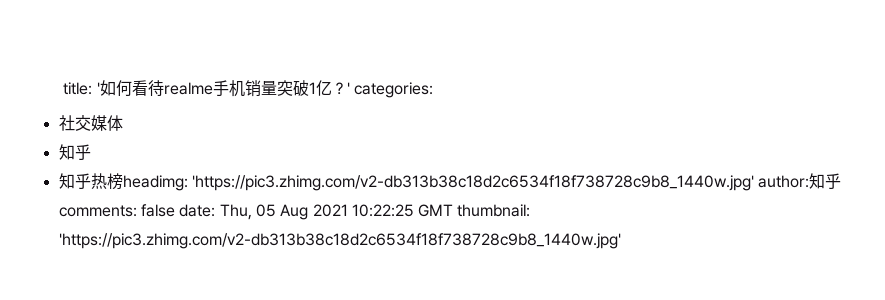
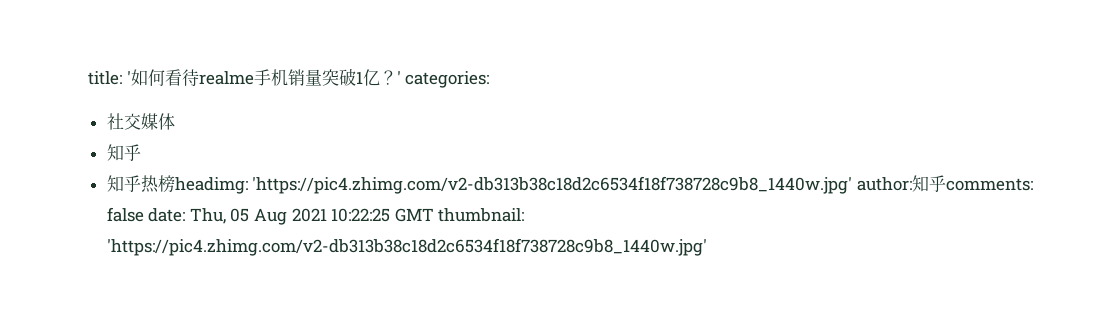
[191,175,754,191] 'https://pic3.zhimg.com/v2-db313b38c18d2c6534f18f738728c9b8_1440w.jpg' -> [252,176,853,194] 'https://pic4.zhimg.com/v2-db313b38c18d2c6534f18f738728c9b8_1440w.jpg'
[58,233,621,249] 'https://pic3.zhimg.com/v2-db313b38c18d2c6534f18f738728c9b8_1440w.jpg' -> [106,238,707,256] 'https://pic4.zhimg.com/v2-db313b38c18d2c6534f18f738728c9b8_1440w.jpg'

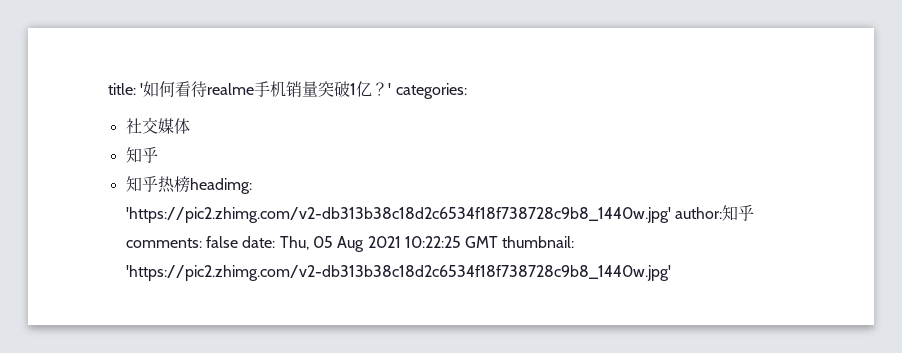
[252,176,853,194] 'https://pic4.zhimg.com/v2-db313b38c18d2c6534f18f738728c9b8_1440w.jpg' -> [125,207,671,223] 'https://pic2.zhimg.com/v2-db313b38c18d2c6534f18f738728c9b8_1440w.jpg'
[106,238,707,256] 'https://pic4.zhimg.com/v2-db313b38c18d2c6534f18f738728c9b8_1440w.jpg' -> [125,265,671,281] 'https://pic2.zhimg.com/v2-db313b38c18d2c6534f18f738728c9b8_1440w.jpg'

